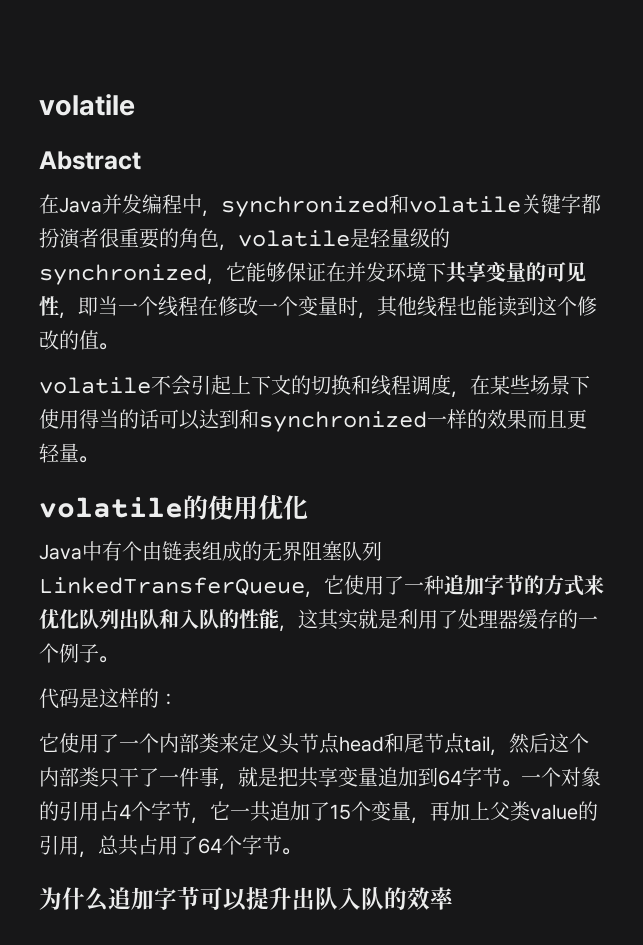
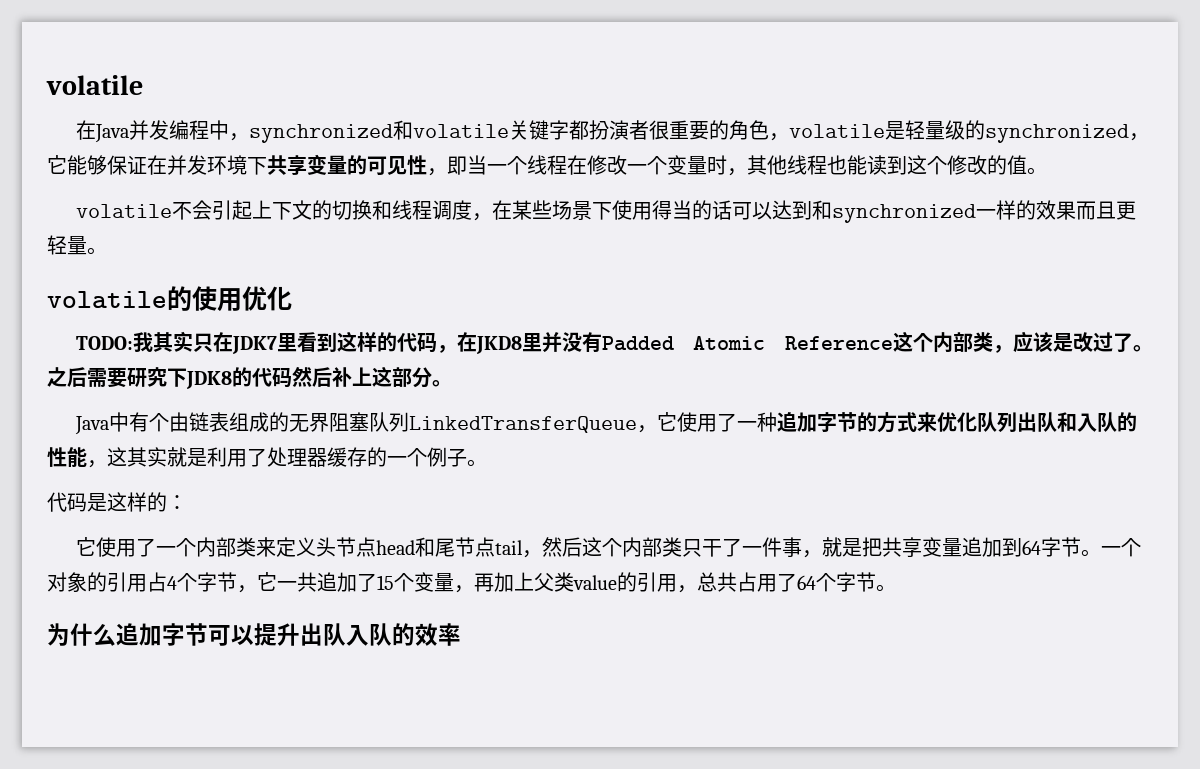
[39,94,135,116] [39,151,141,170] volatile // Abstract -> [46,75,143,95] volatile
(308, 507) none -> [75,331,1153,354] [47,366,452,389] // TODO:我其实只在JDK7里看到这样的代码，在JKD8里并没有Padded Atomic Reference这个内部类，应该是改过了。之后需要研究下JDK8的代码然后补上这部分。

